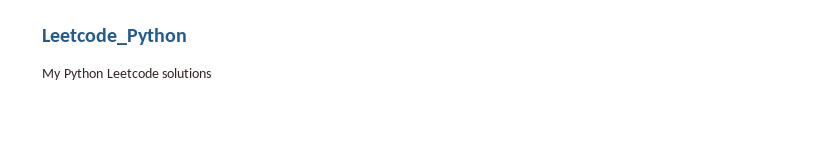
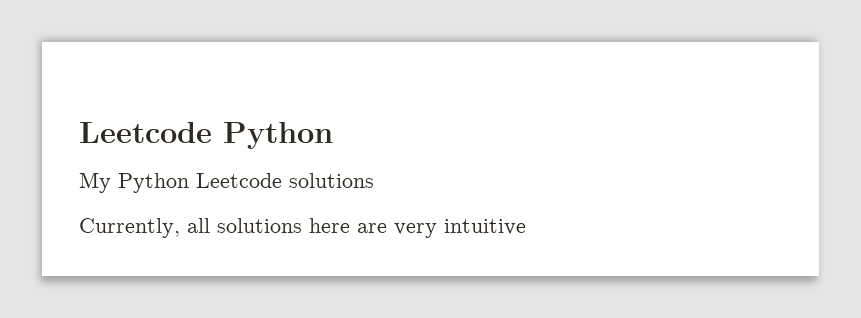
[42,28,187,45] Leetcode_Python -> [79,122,333,149] Leetcode Python
(212, 73) none -> [79,218,526,238] // Currently, all solutions here are very intuitive

